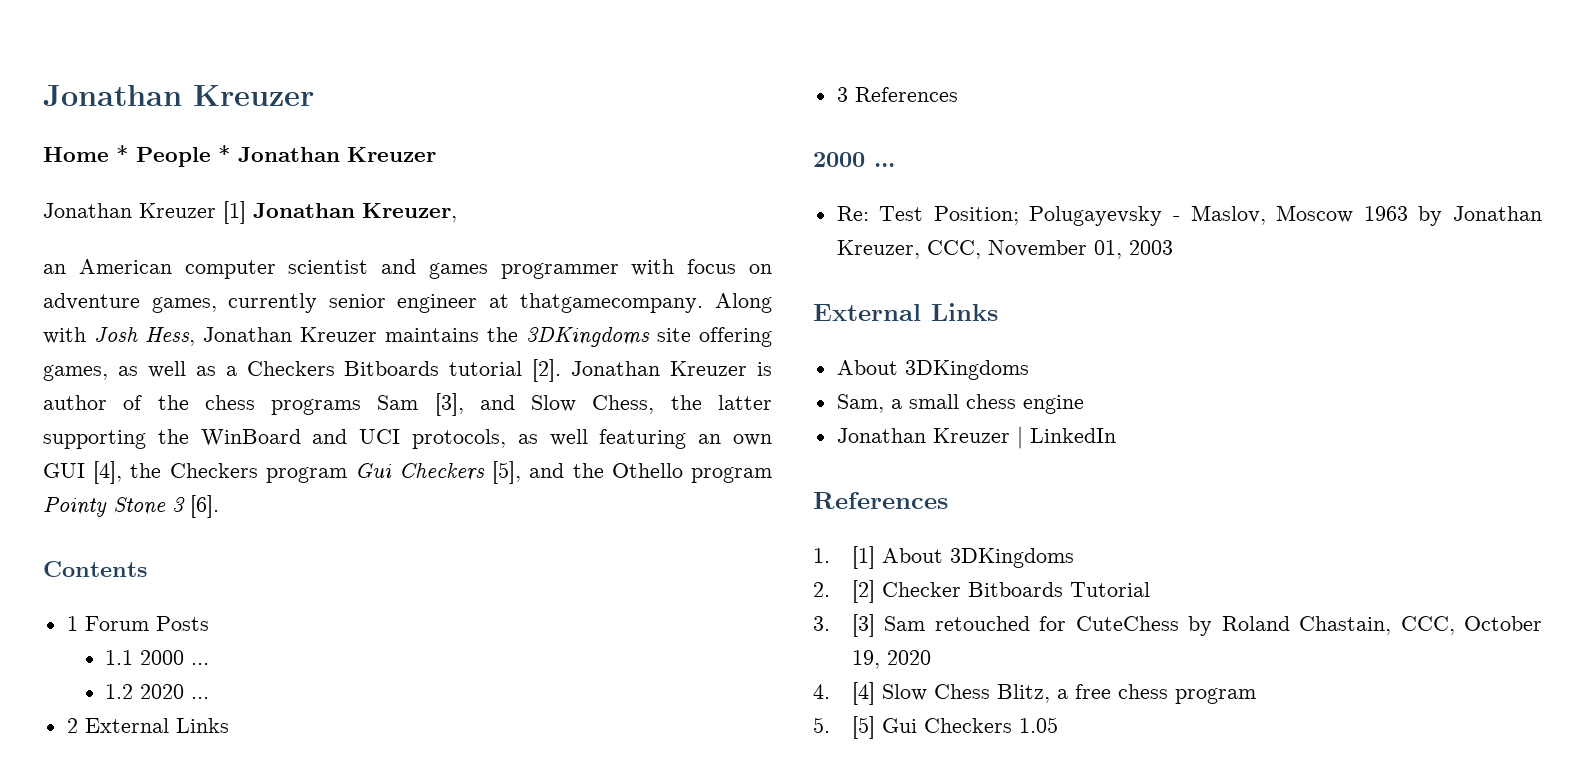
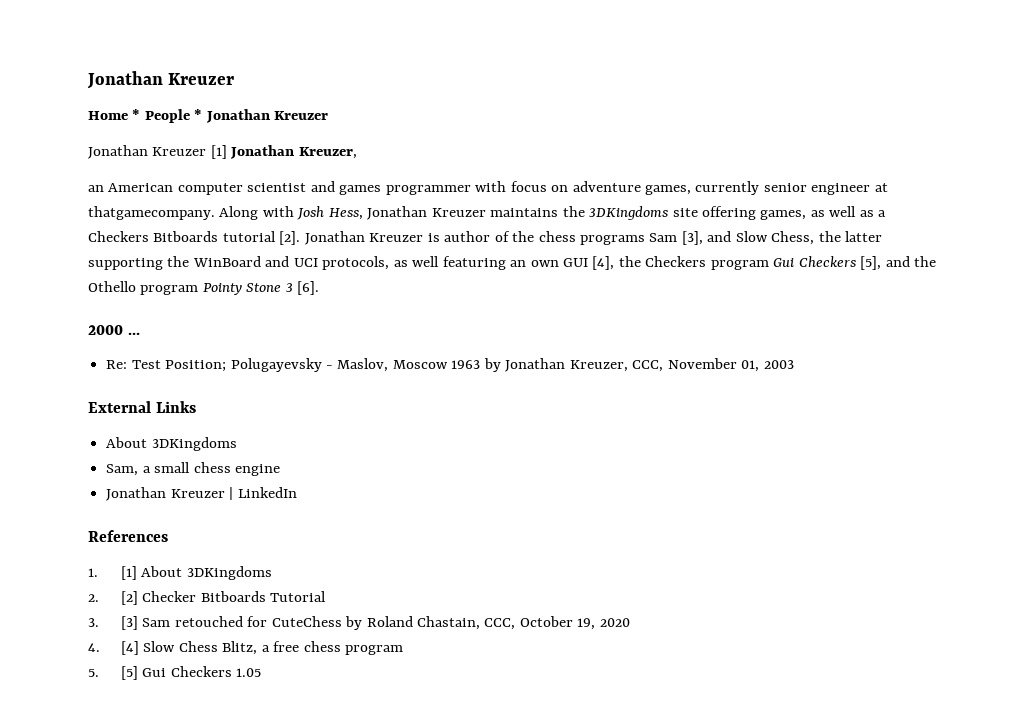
[43,561,147,577] [66,616,209,631] [105,650,210,665] [105,684,210,699] [66,718,229,733] [836,87,958,102] // Contents // 1 Forum Posts // 1.1 2000 ... // 1.2 2020 ... // 2 External Links // 3 References -> (320, 288) none

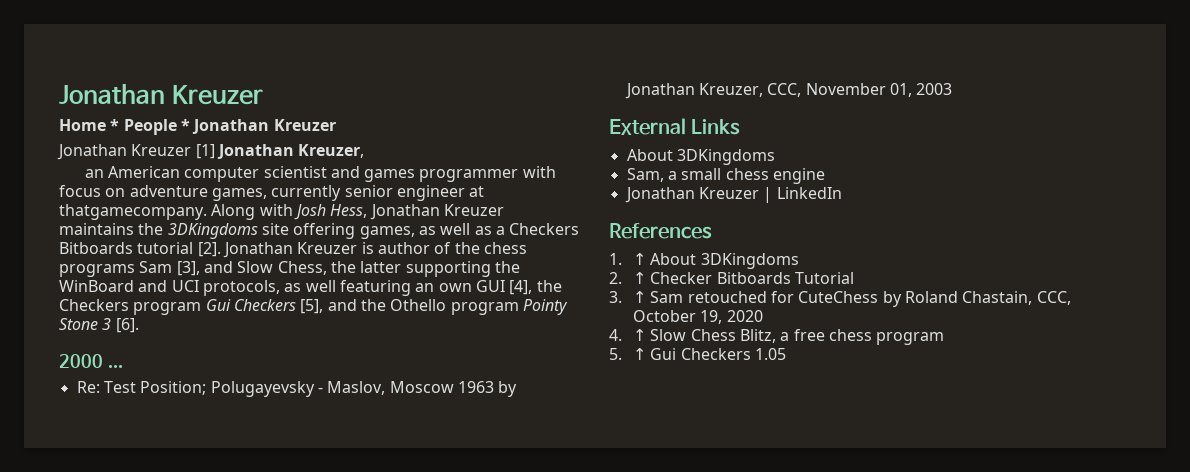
[120,566,137,580] [1] -> [632,253,646,265] ↑
[120,591,138,605] [2] -> [632,272,646,284] ↑
[120,616,138,630] [3] -> [632,291,646,303] ↑
[120,641,139,655] [4] -> [632,329,646,341] ↑
[120,666,138,680] [5] -> [632,348,646,360] ↑

